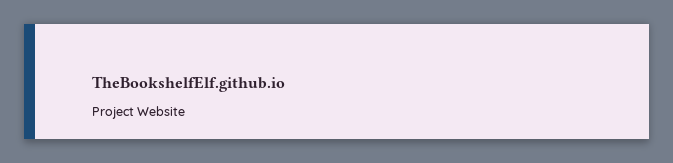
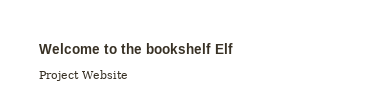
[92,76,285,92] TheBookshelfElf.github.io -> [39,43,233,54] Welcome to the bookshelf Elf

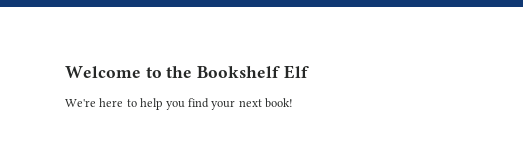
[146,43,211,54] bookshelf -> [197,66,281,78] Bookshelf
[39,70,128,81] Project Website -> [65,98,293,110] We're here to help you find your next book!

